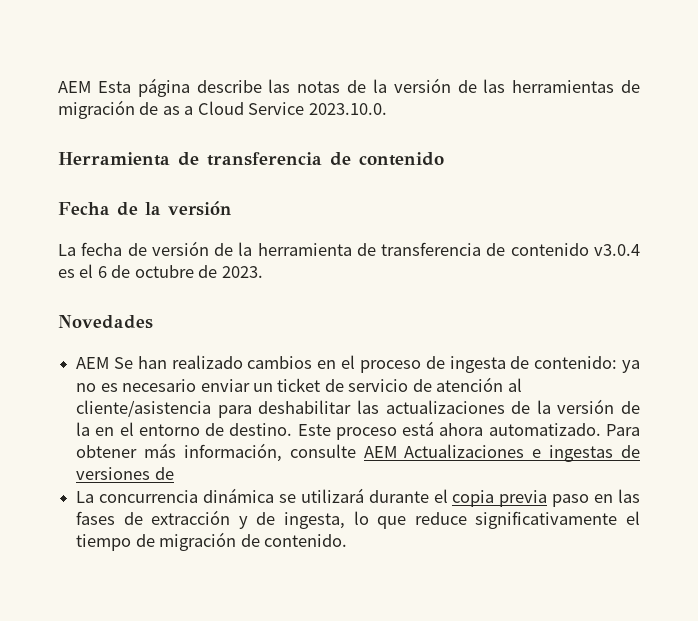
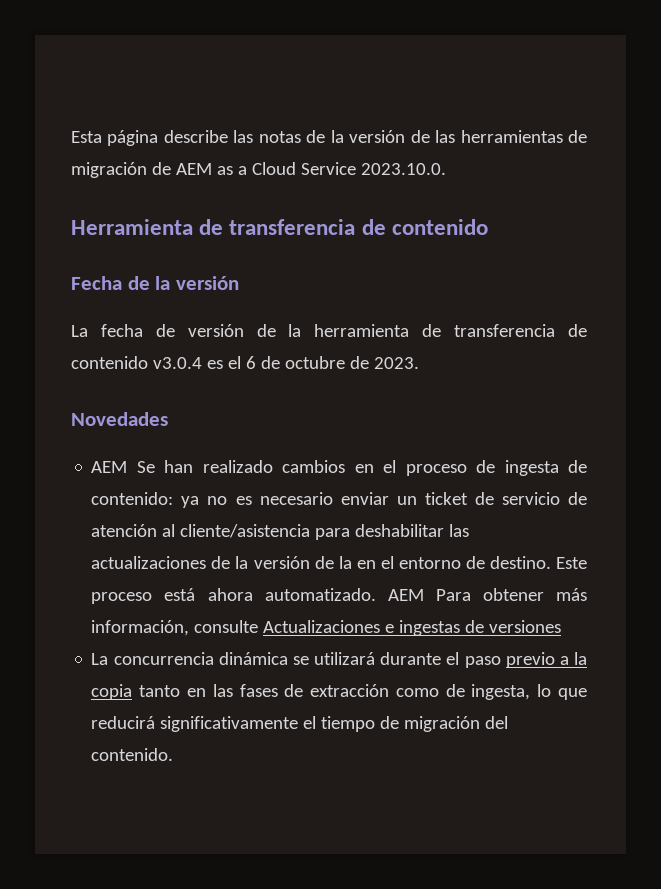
[58,81,91,93] AEM -> (71, 137) none
(159, 108) none -> [175,163,212,175] AEM
(601, 429) none -> [387,589,424,601] AEM
[363,446,397,458] AEM -> (259, 626) none
[154,467,174,480] de -> (562, 626) none
[452,490,590,507] copia previa paso -> [464,652,588,668] [91,684,181,700] paso previo a la copia tanto
[238,516,248,529] y -> [395,688,439,697] como
[414,512,467,525] reduce -> [91,716,156,729] reducirá
[240,534,260,547] de -> [485,716,509,729] del

